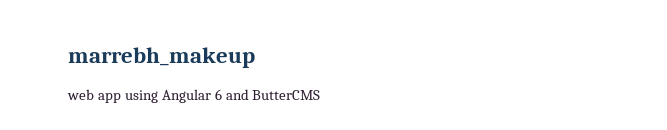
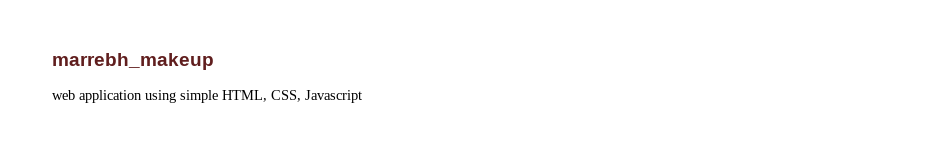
[97,89,321,103] app using Angular 6 and ButterCMS -> [79,90,362,103] application using simple HTML, CSS, Javascript

